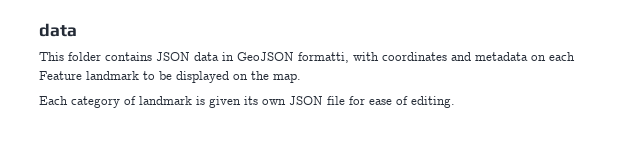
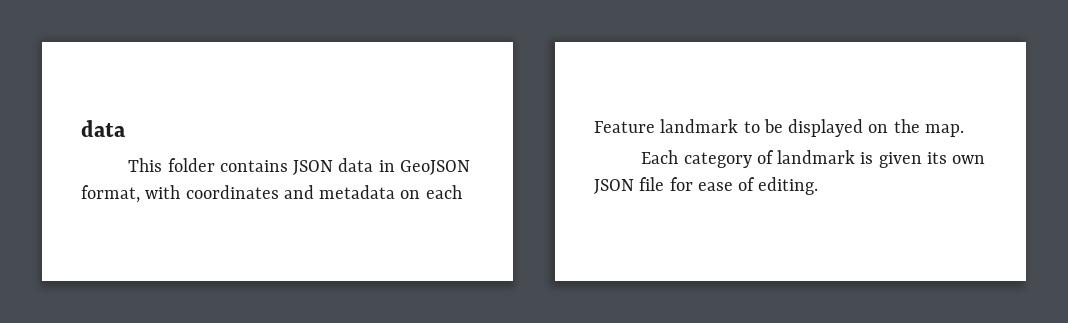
[298,52,349,63] formatti, -> [81,185,140,203] format,

